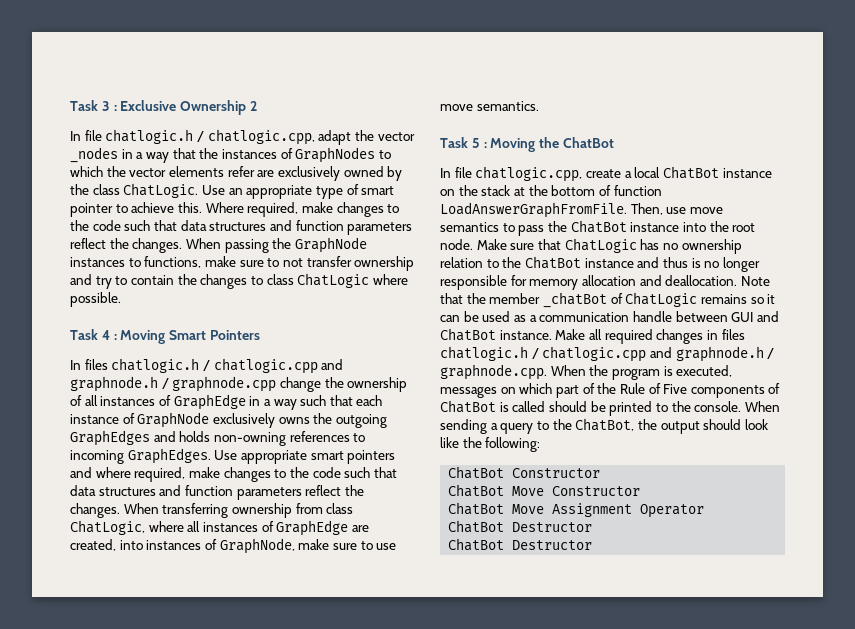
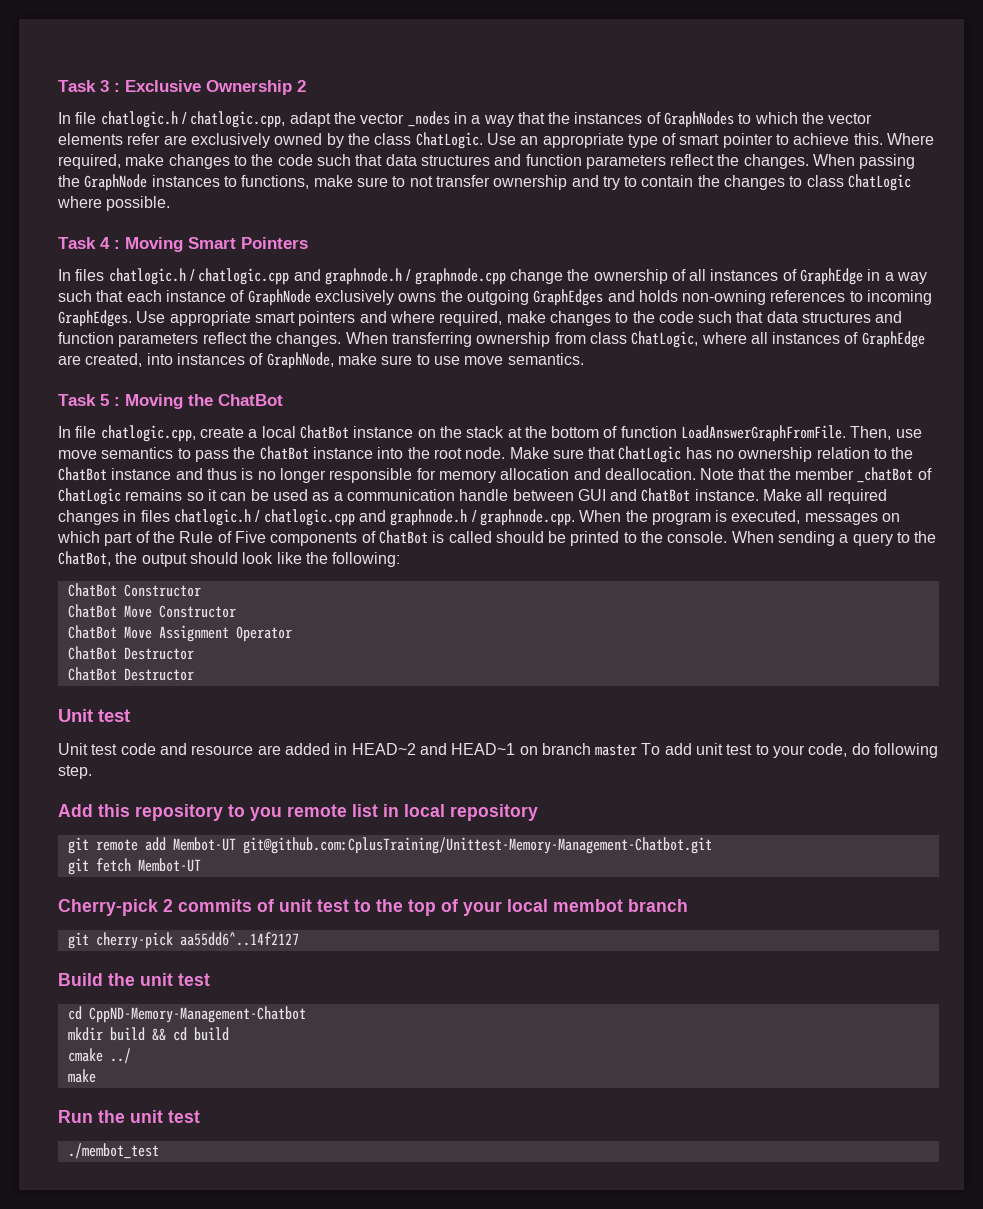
(593, 545) none -> [58,709,130,722] [58,743,939,758] [58,765,92,779] [58,804,538,821] [67,837,712,854] [67,858,201,875] [58,899,688,916] [67,932,299,949] [58,973,210,986] [67,1006,306,1023] [67,1027,229,1041] [67,1048,131,1064] [67,1069,96,1083] [58,1110,200,1123] [67,1143,159,1159] // Unit test // Unit test code and resource are added in HEAD~2 and HEAD~1 on branch master To add unit test to your code, do following step. // Add this repository to you remote list in local repository // git remote add Membot-UT git@github.com:CplusTraining/Unittest-Memory-Management-Chatbot.git // git fetch Membot-UT // Cherry-pick 2 commits of unit test to the top of your local membot branch // git cherry-pick aa55dd6^..14f2127 // Build the unit test // cd CppND-Memory-Management-Chatbot // mkdir build && cd build // cmake ../ // make // Run the unit test // ./membot_test

